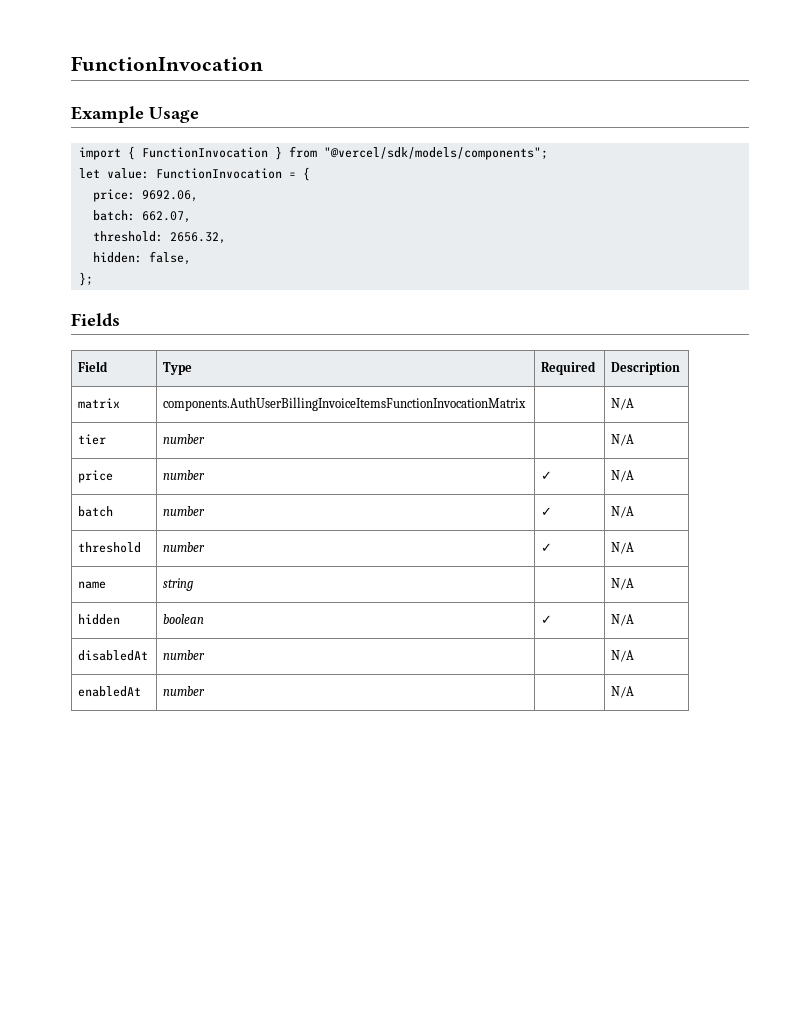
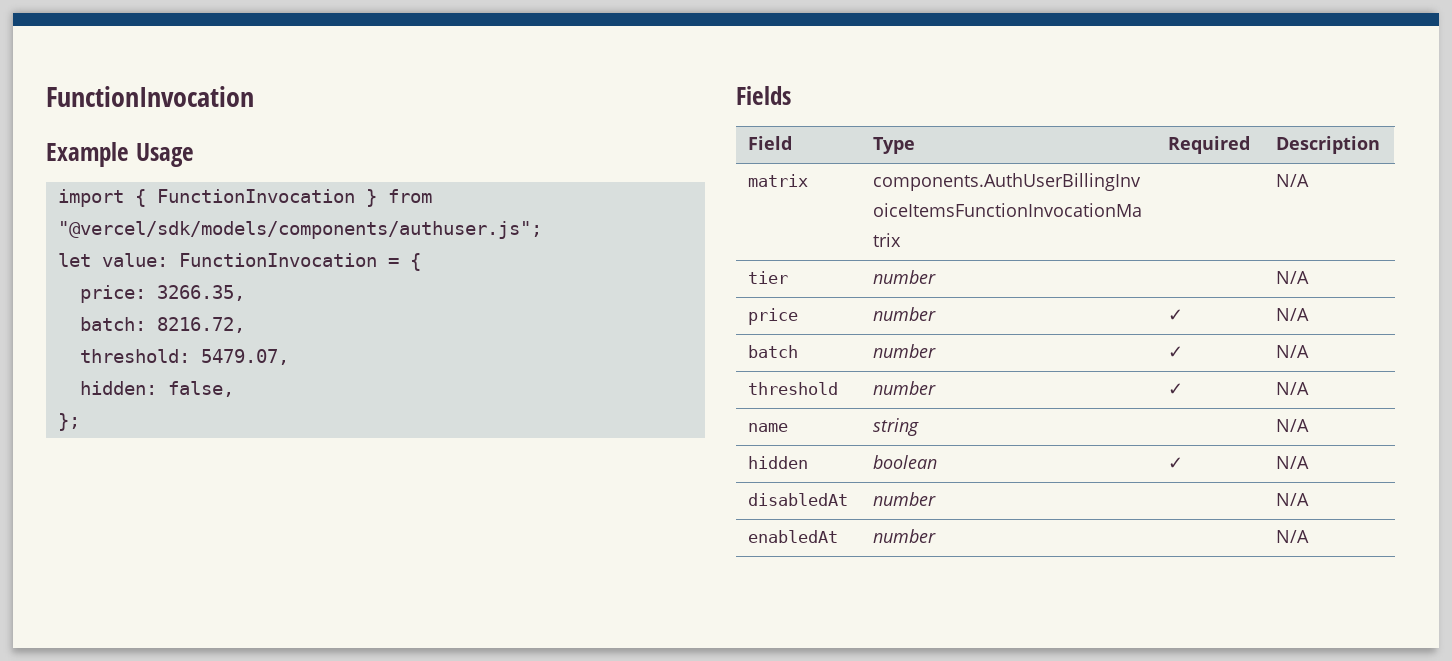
[323,147,548,160] "@vercel/sdk/models/components"; -> [57,221,542,239] "@vercel/sdk/models/components/authuser.js";
[141,190,198,202] 9692.06, -> [156,285,245,301] 3266.35,
[141,211,191,223] 662.07, -> [156,317,245,333] 8216.72,
[169,232,226,244] 2656.32, -> [200,349,289,365] 5479.07,

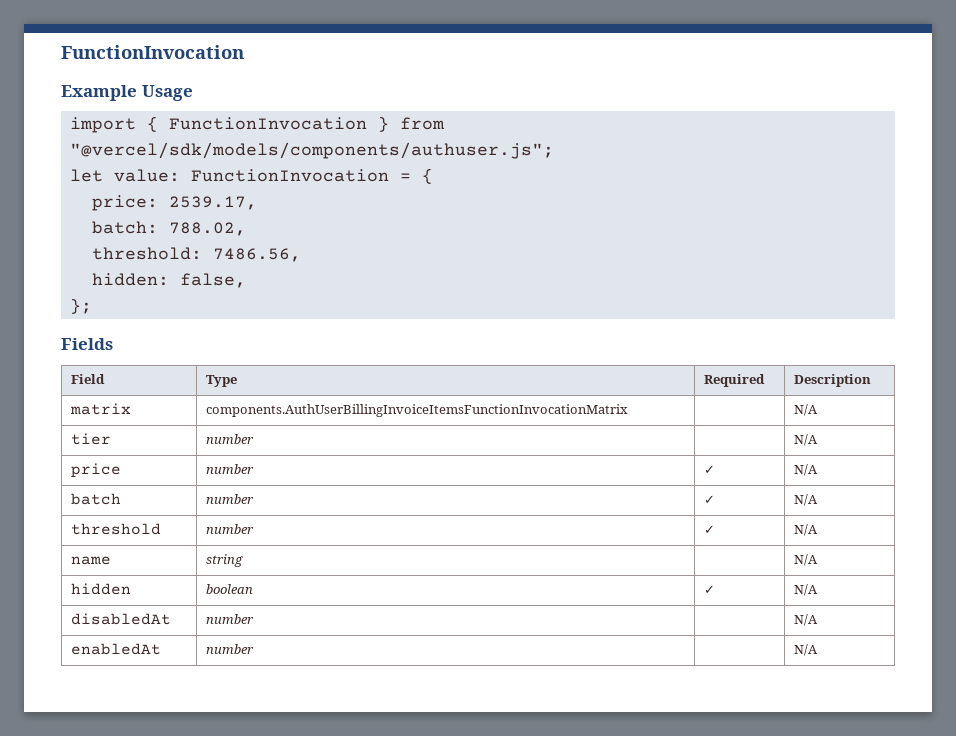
[156,285,245,301] 3266.35, -> [168,196,257,210] 2539.17,
[156,317,245,333] 8216.72, -> [168,222,246,236] 788.02,
[200,349,289,365] 5479.07, -> [212,248,301,262] 7486.56,

